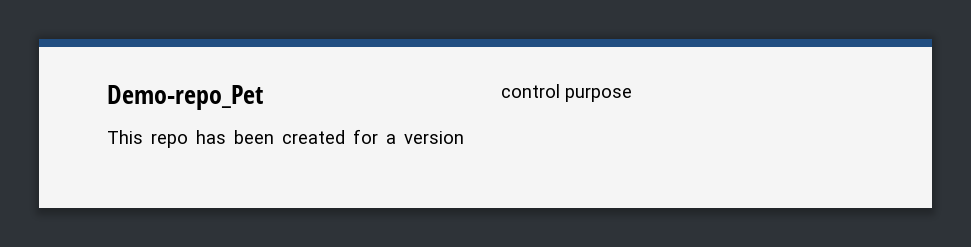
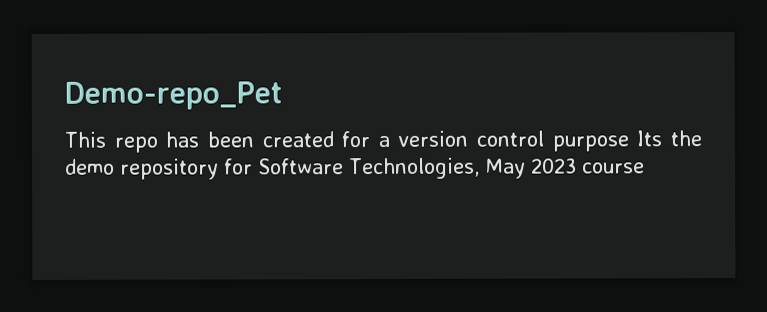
(632, 94) none -> [636,130,702,147] [65,157,645,180] Its the demo repository for Software Technologies, May 2023 course

